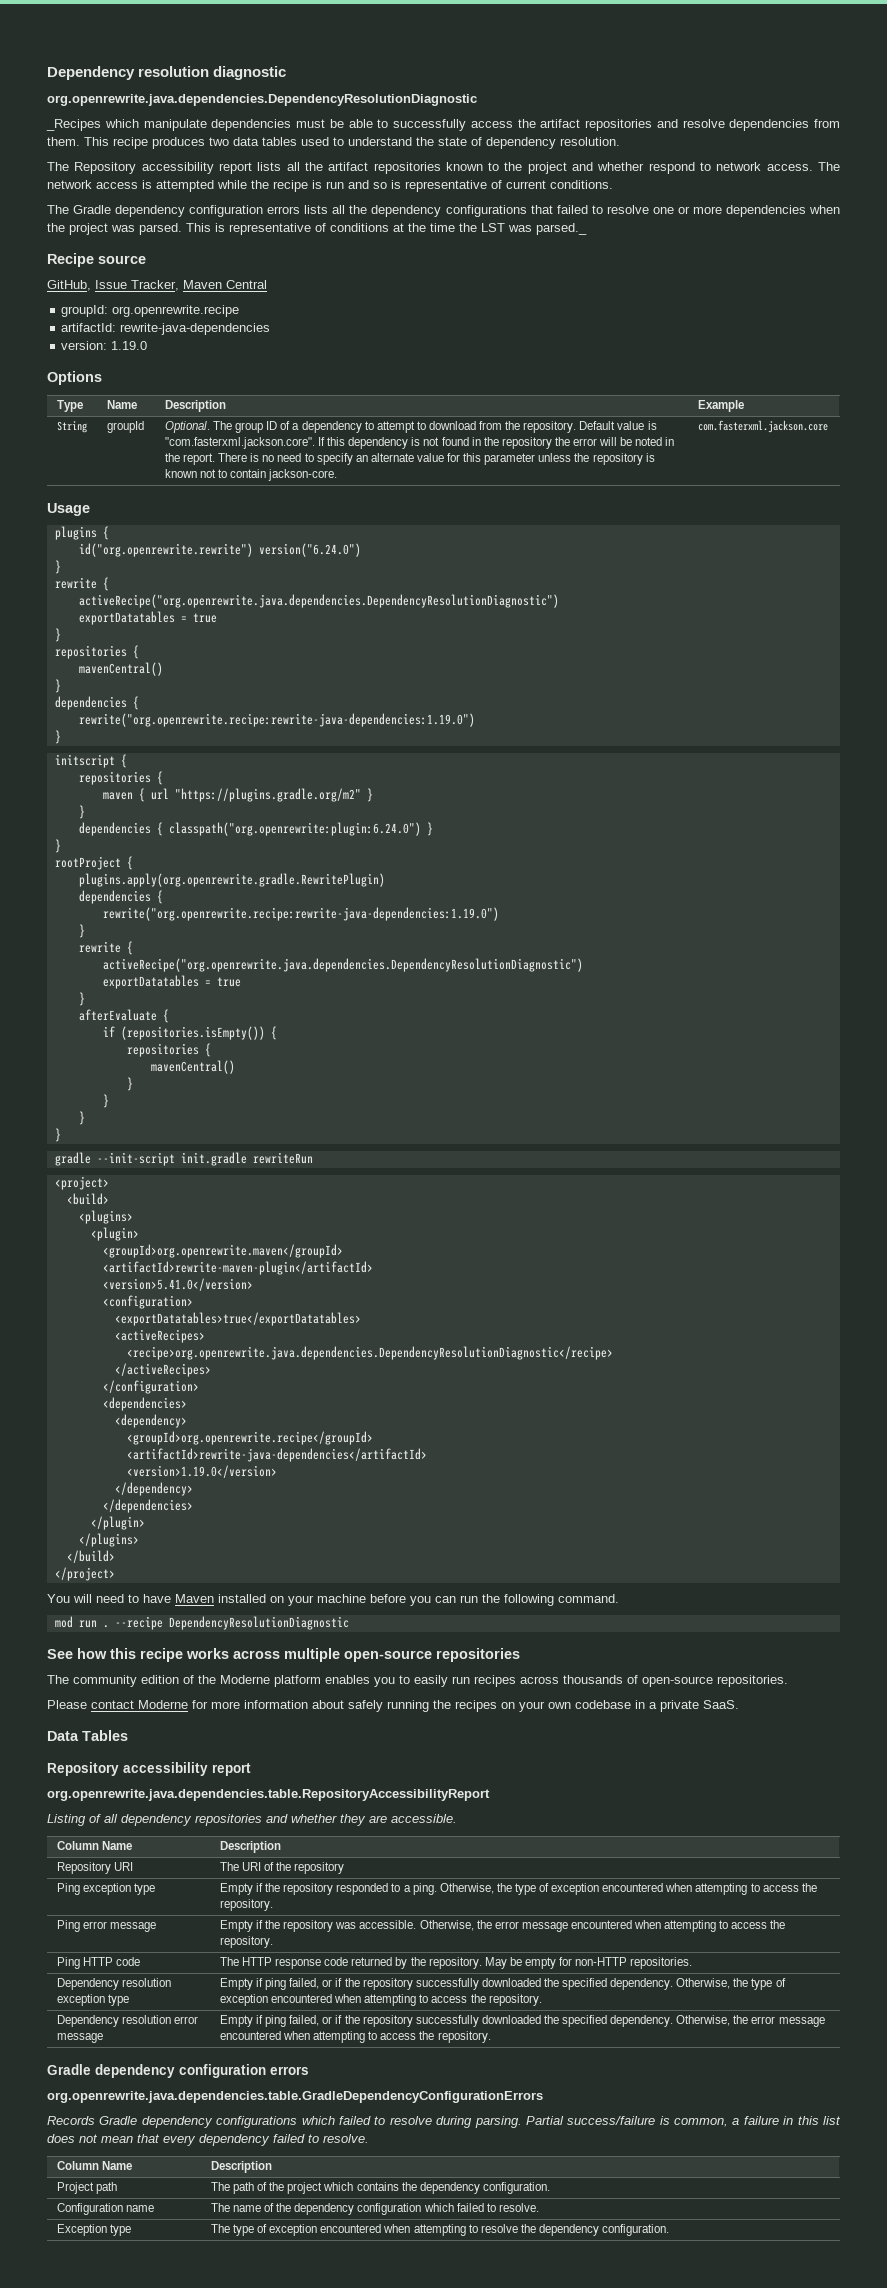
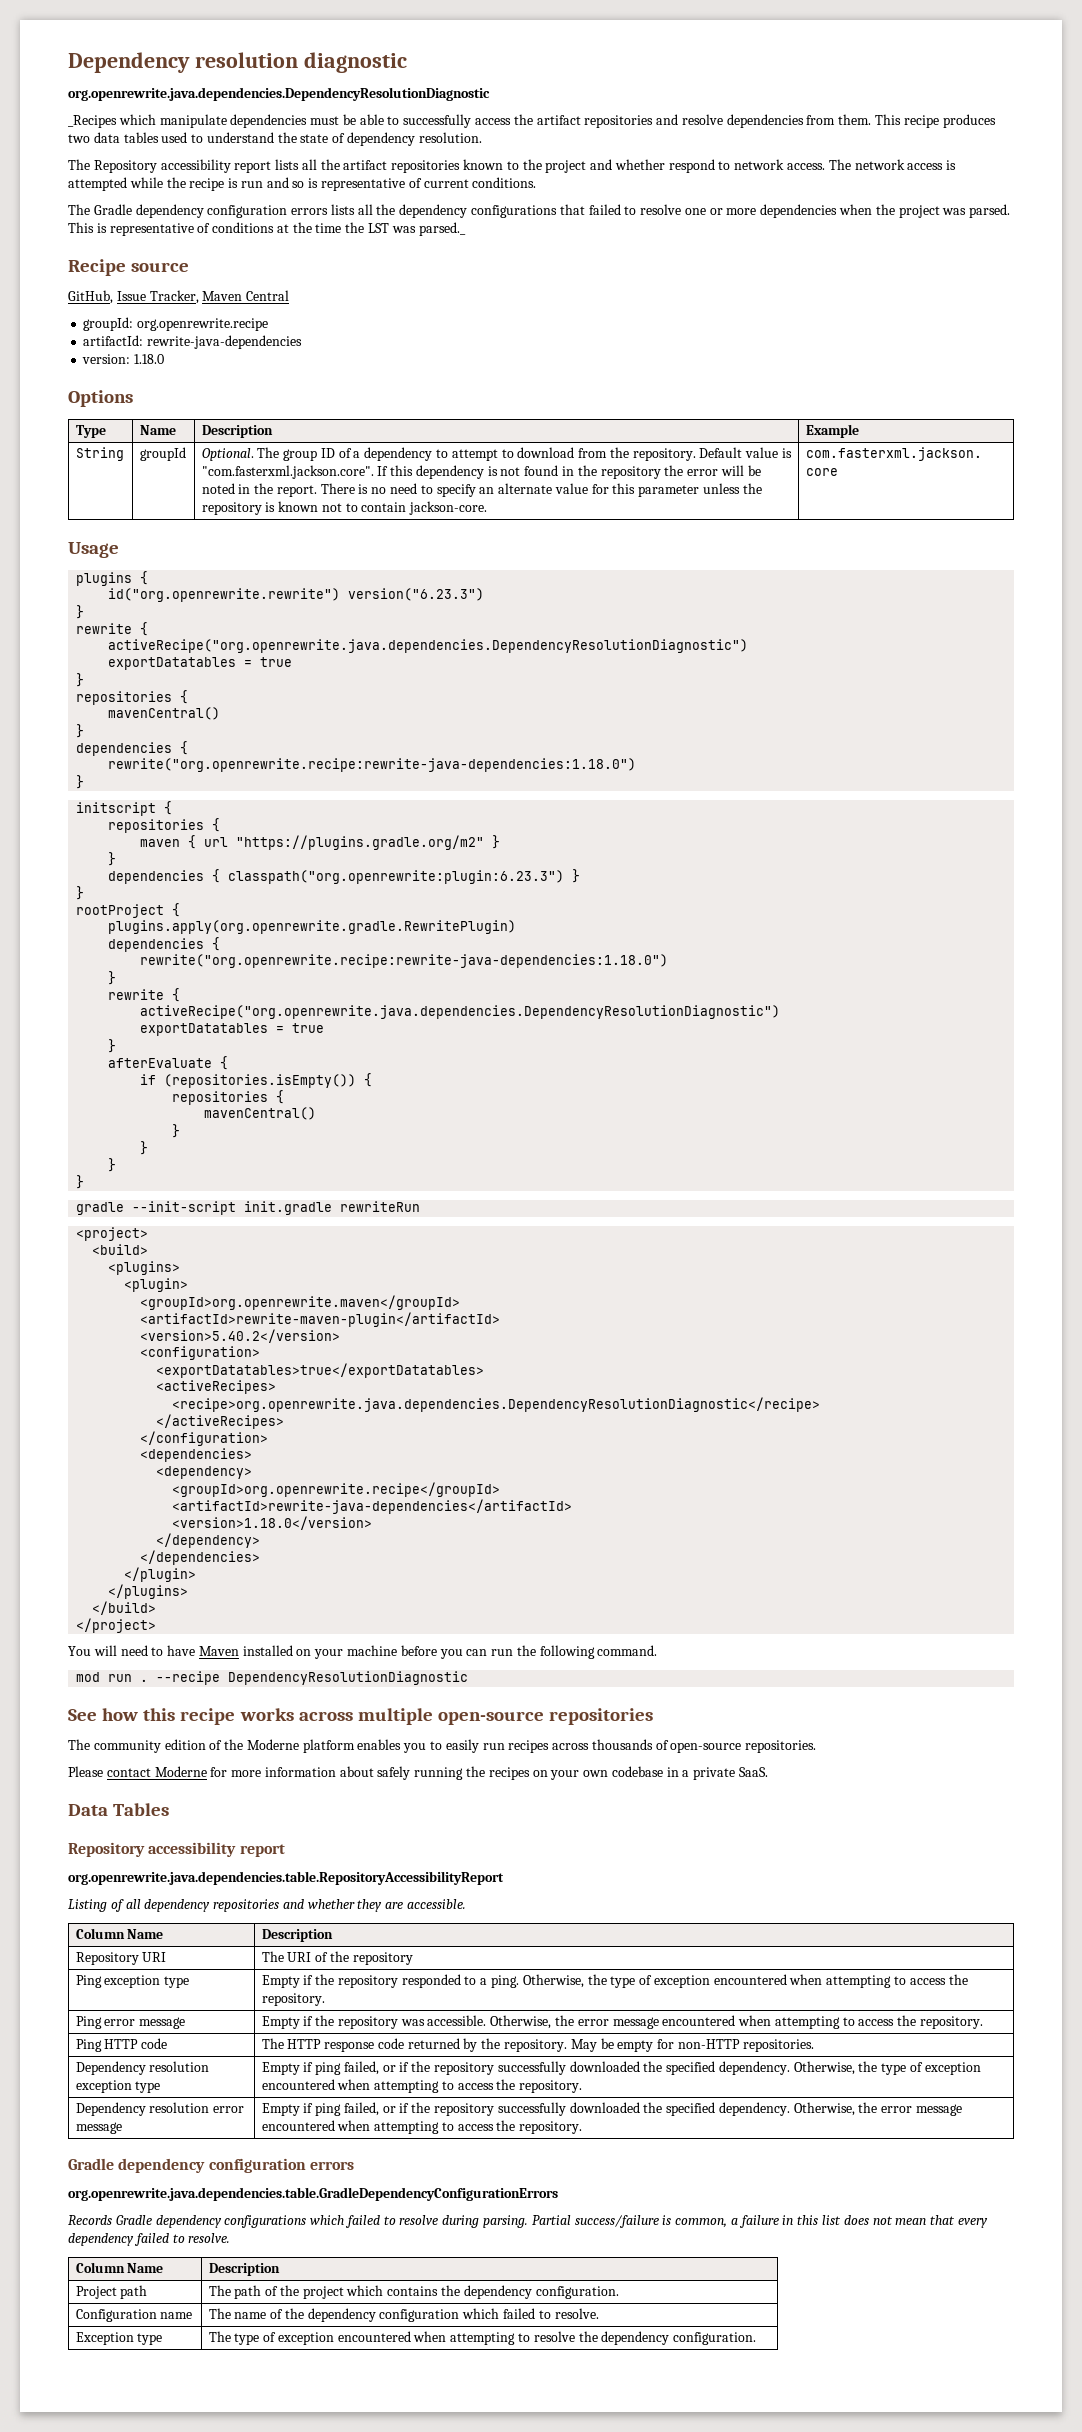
[111,341,148,350] 1.19.0 -> [134,354,165,364] 1.18.0
[258,543,361,557] version("6.24.0") -> [348,588,485,601] version("6.23.3")
[78,713,475,727] rewrite("org.openrewrite.recipe:rewrite-java-dependencies:1.19.0") -> [108,758,637,772] rewrite("org.openrewrite.recipe:rewrite-java-dependencies:1.18.0")
[168,822,421,836] classpath("org.openrewrite:plugin:6.24.0") -> [228,870,565,884] classpath("org.openrewrite:plugin:6.23.3")
[102,907,499,921] rewrite("org.openrewrite.recipe:rewrite-java-dependencies:1.19.0") -> [140,954,669,968] rewrite("org.openrewrite.recipe:rewrite-java-dependencies:1.18.0")
[102,1278,253,1291] <version>5.41.0</version> -> [140,1329,341,1343] <version>5.40.2</version>
[126,1465,277,1478] <version>1.19.0</version> -> [172,1516,373,1530] <version>1.18.0</version>

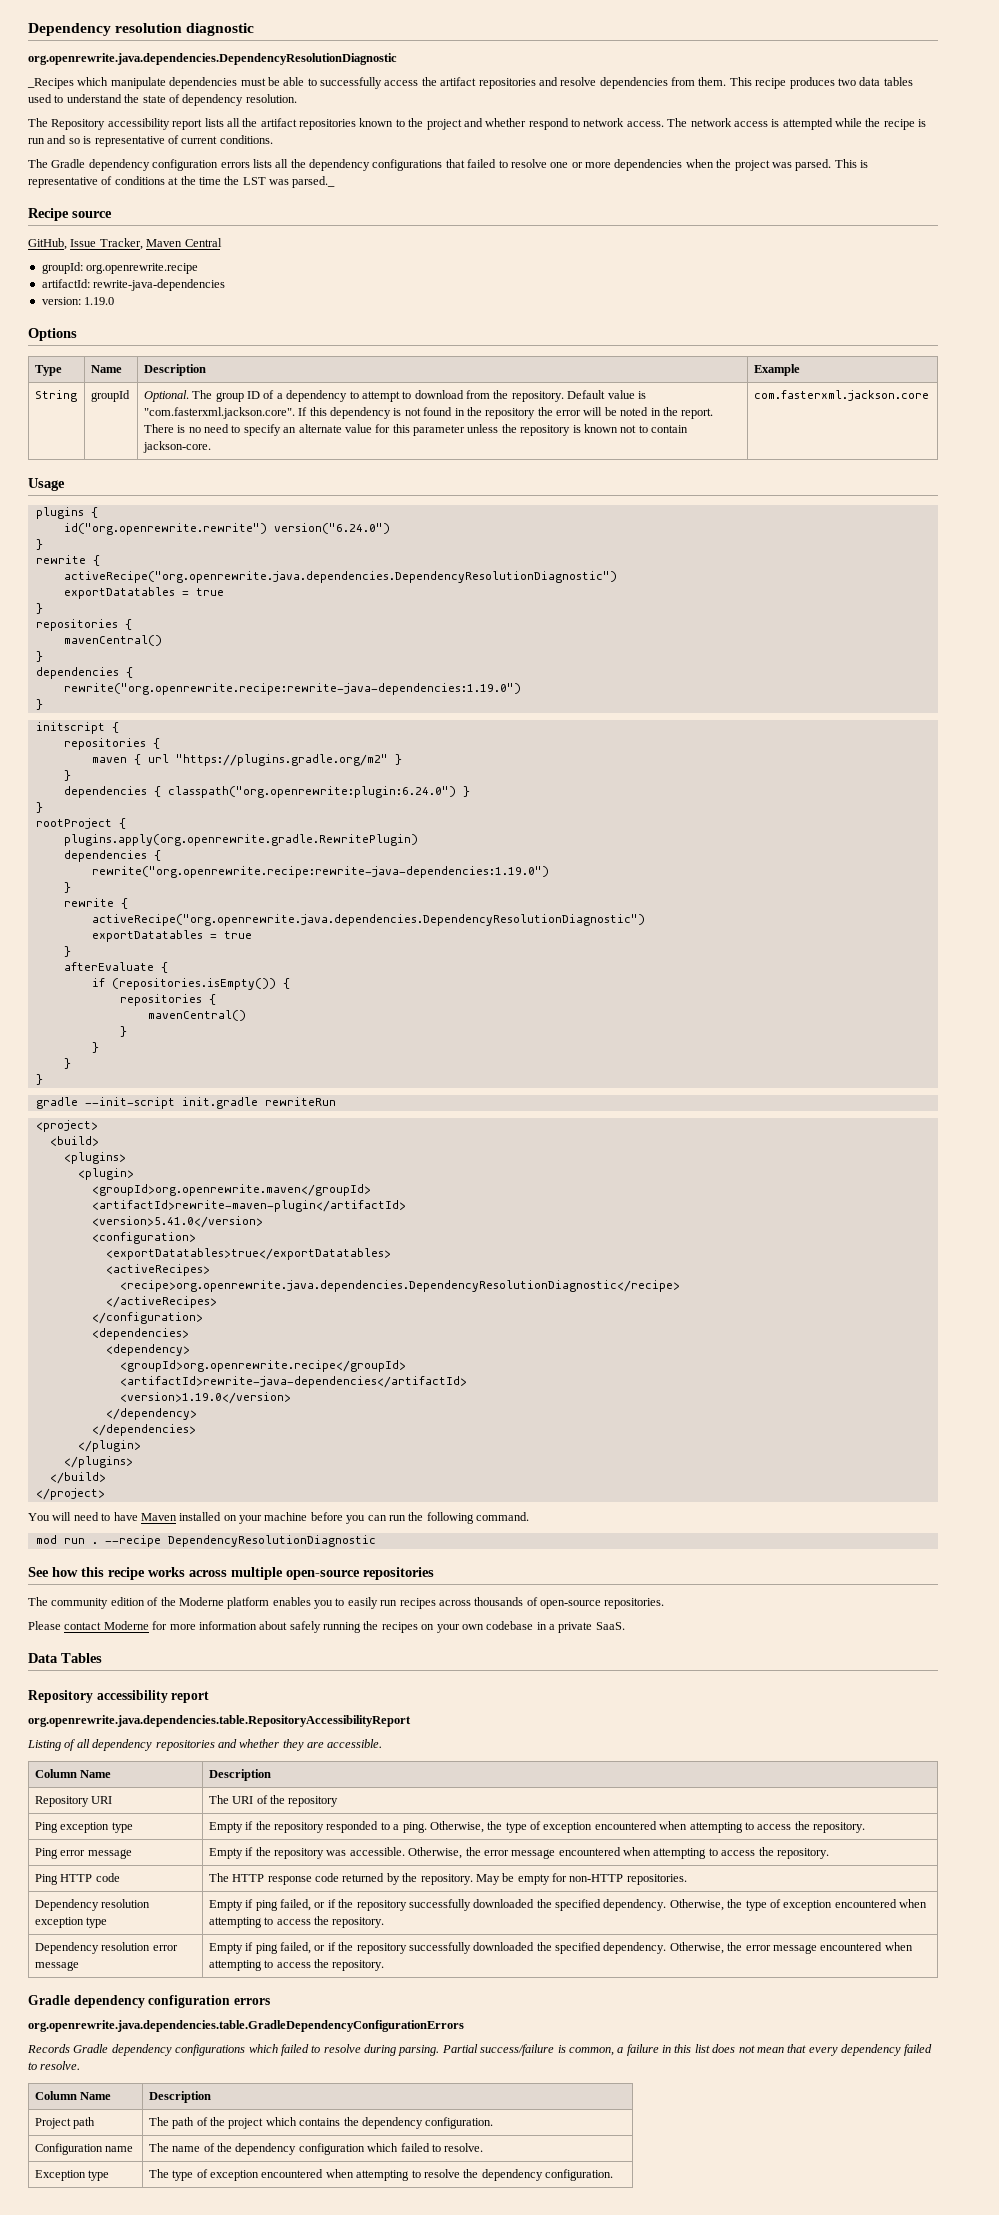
[134,354,165,364] 1.18.0 -> [84,297,115,305] 1.19.0
[348,588,485,601] version("6.23.3") -> [273,523,390,534] version("6.24.0")
[108,758,637,772] rewrite("org.openrewrite.recipe:rewrite-java-dependencies:1.18.0") -> [63,683,521,695] rewrite("org.openrewrite.recipe:rewrite-java-dependencies:1.19.0")
[228,870,565,884] classpath("org.openrewrite:plugin:6.23.3") -> [167,786,456,798] classpath("org.openrewrite:plugin:6.24.0")
[140,954,669,968] rewrite("org.openrewrite.recipe:rewrite-java-dependencies:1.18.0") -> [91,866,549,878] rewrite("org.openrewrite.recipe:rewrite-java-dependencies:1.19.0")
[140,1329,341,1343] <version>5.40.2</version> -> [91,1216,263,1228] <version>5.41.0</version>
[172,1516,373,1530] <version>1.18.0</version> -> [119,1392,291,1404] <version>1.19.0</version>

